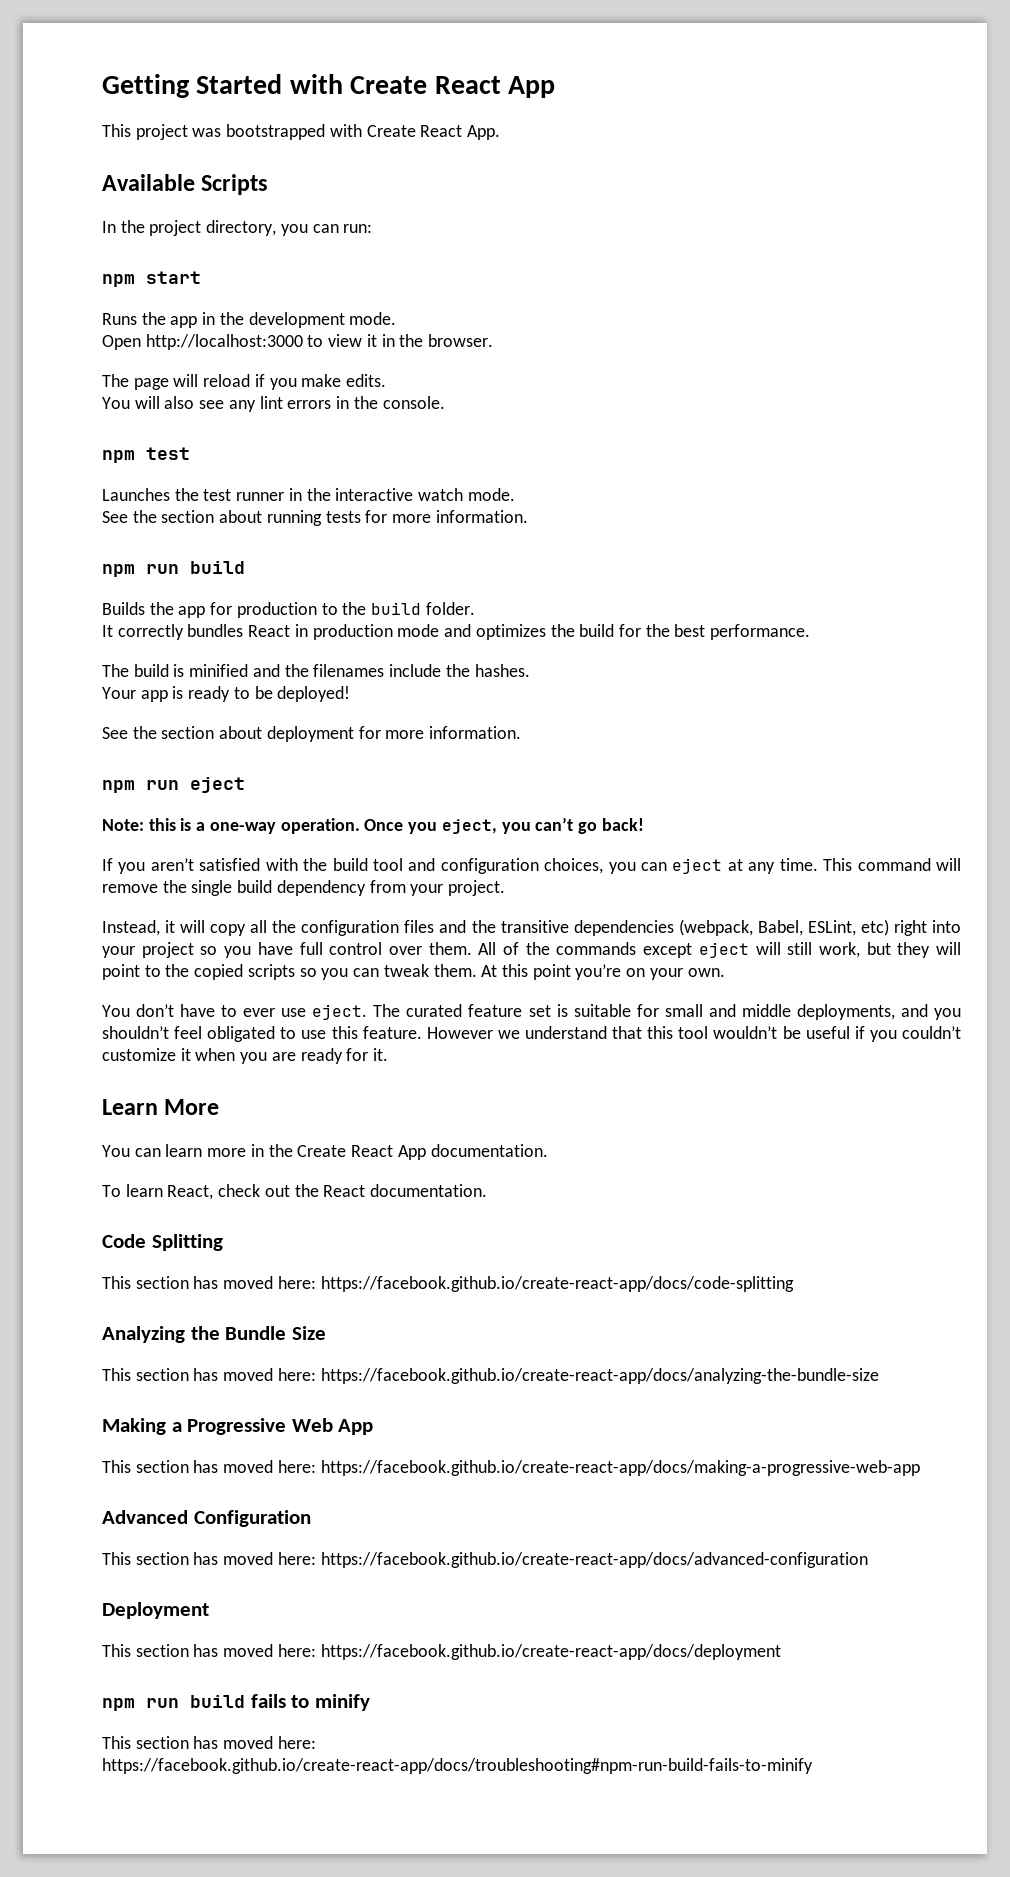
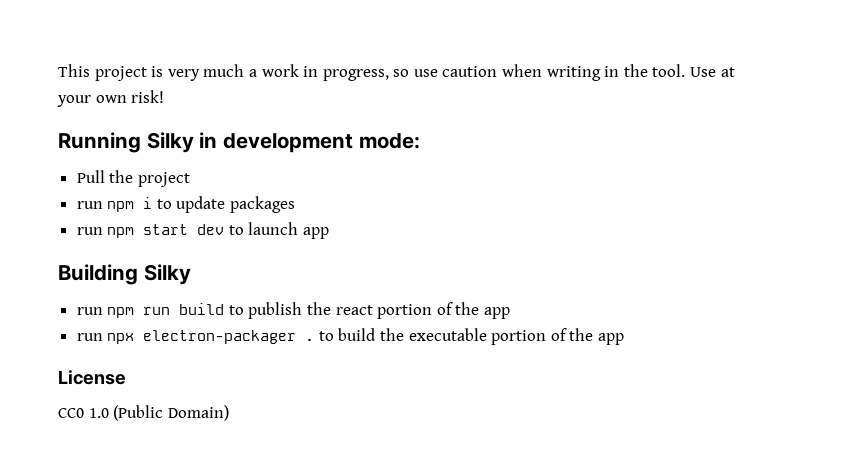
[102,74,556,98] [102,124,501,140] [102,174,269,195] [102,220,373,236] [102,271,201,287] [102,312,397,328] [102,334,494,350] [102,374,387,390] [102,396,445,412] [102,447,190,463] [102,488,515,501] [102,510,528,526] [102,561,245,577] [102,602,475,618] [102,624,811,640] [102,664,530,677] [102,686,351,702] [102,726,522,742] [102,777,245,793] [102,817,644,834] [102,858,962,874] [102,880,506,896] [102,919,961,936] [102,942,962,958] [102,964,725,980] [102,1004,962,1020] [102,1026,961,1042] [102,1048,389,1064] [102,1099,220,1115] [102,1144,548,1160] [102,1184,488,1200] [102,1234,223,1251] [102,1276,794,1292] [102,1326,326,1343] [102,1368,879,1384] [102,1418,374,1435] [102,1460,920,1476] [102,1510,311,1527] [102,1552,868,1568] [102,1602,209,1619] [102,1644,781,1660] [102,1694,370,1711] [102,1736,316,1749] [102,1758,813,1774] Getting Started with Create React App // This project was bootstrapped with Create React App. // Available Scripts // In the project directory, you can run: // npm start // Runs the app in the development mode. // Open http://localhost:3000 to view it in the browser. // The page will reload if you make edits. // You will also see any lint errors in the console. // npm test // Launches the test runner in the interactive watch mode. // See the section about running tests for more information. // npm run build // Builds the app for production to the build folder. // It correctly bundles React in production mode and optimizes the build for the best performance. // The build is minified and the filenames include the hashes. // Your app is ready to be deployed! // See the section about deployment for more information. // npm run eject // Note: this is a one-way operation. Once you eject, you can’t go back! // If you aren’t satisfied with the build tool and configuration choices, you can eject at any time. This command will remove the single build dependency from your project. // Instead, it will copy all the configuration files and the transitive dependencies (webpack, Babel, ESLint, etc) right into your project so you have full control over them. All of the commands except eject will still work, but they will point to the copied scripts so you can tweak them. At this point you’re on your own. // You don’t have to ever use eject. The curated feature set is suitable for small and middle deployments, and you shouldn’t feel obligated to use this feature. However we understand that this tool wouldn’t be useful if you couldn’t customize it when you are ready for it. // Learn More // You can learn more in the Create React App documentation. // To learn React, check out the React documentation. // Code Splitting // This section has moved here: https://facebook.github.io/create-react-app/docs/code-splitting // Analyzing the Bundle Size // This section has moved here: https://facebook.github.io/create-react-app/docs/analyzing-the-bundle-size // Making a Progressive Web App // This section has moved here: https://facebook.github.io/create-react-app/docs/making-a-progressive-web-app // Advanced Configuration // This section has moved here: https://facebook.github.io/create-react-app/docs/advanced-configuration // Deployment // This section has moved here: https://facebook.github.io/create-react-app/docs/deployment // npm run build fails to minify // This section has moved here: https://facebook.github.io/create-react-app/docs/troubleshooting#npm-run-build-fails-to-minify -> [58,64,735,81] [57,90,165,107] [58,132,420,153] [76,170,190,187] [76,196,296,213] [76,222,330,239] [58,264,191,285] [76,302,511,319] [76,328,625,345] [58,370,126,385] [58,405,229,421] This project is very much a work in progress, so use caution when writing in the tool. Use at your own risk! // Running Silky in development mode: // Pull the project // run npm i to update packages // run npm start dev to launch app // Building Silky // run npm run build to publish the react portion of the app // run npx electron-packager . to build the executable portion of the app // License // CC0 1.0 (Public Domain)

